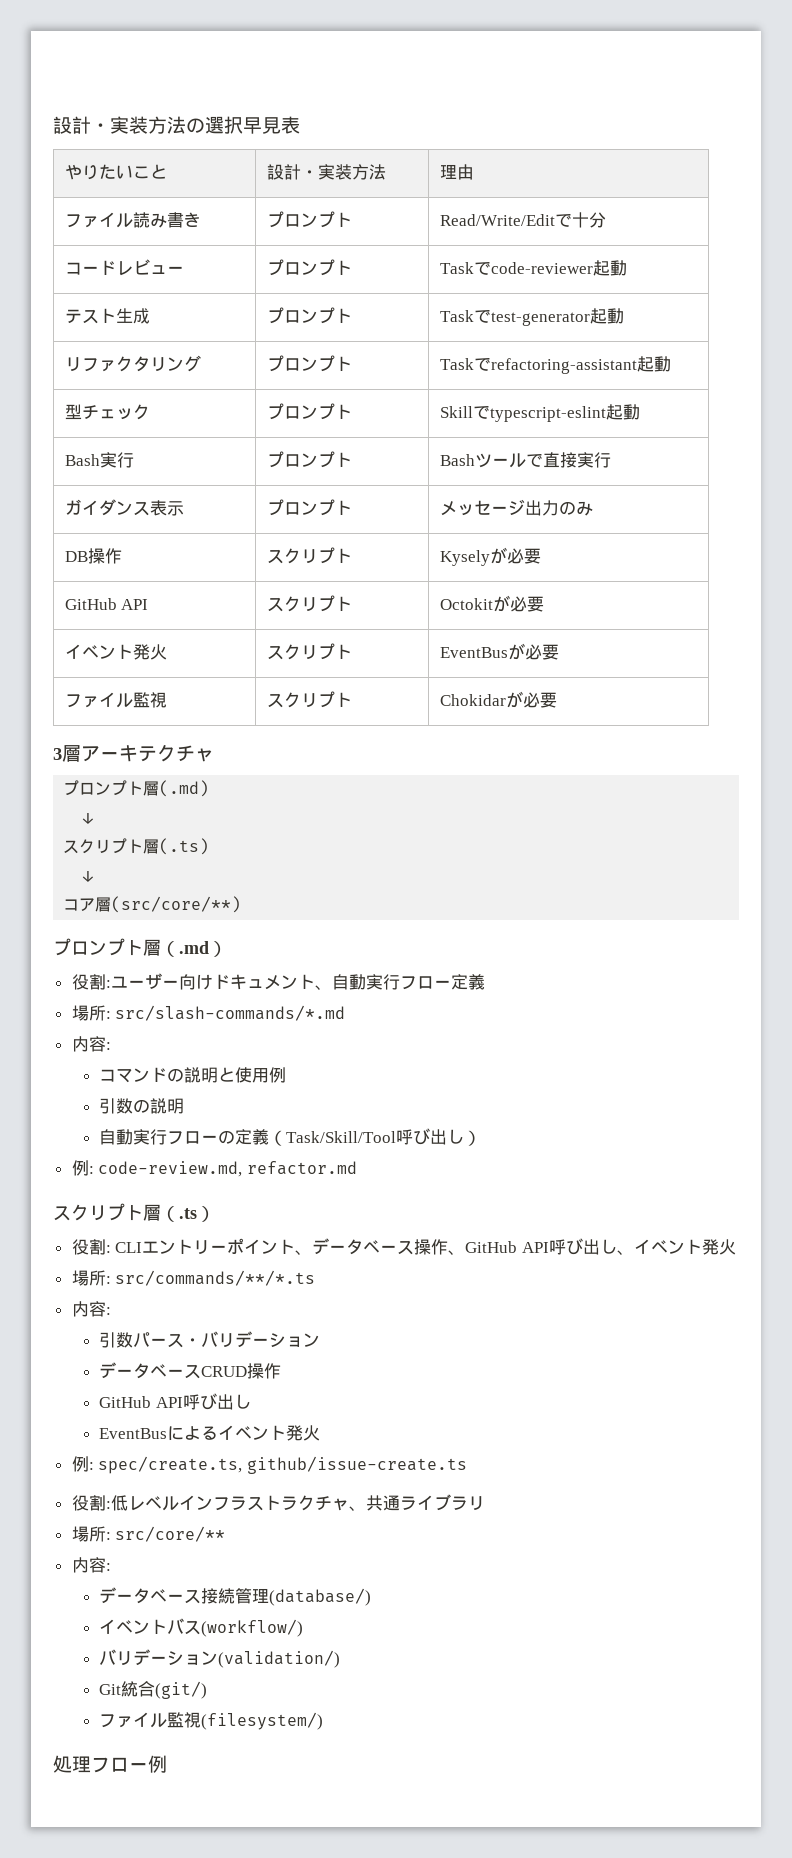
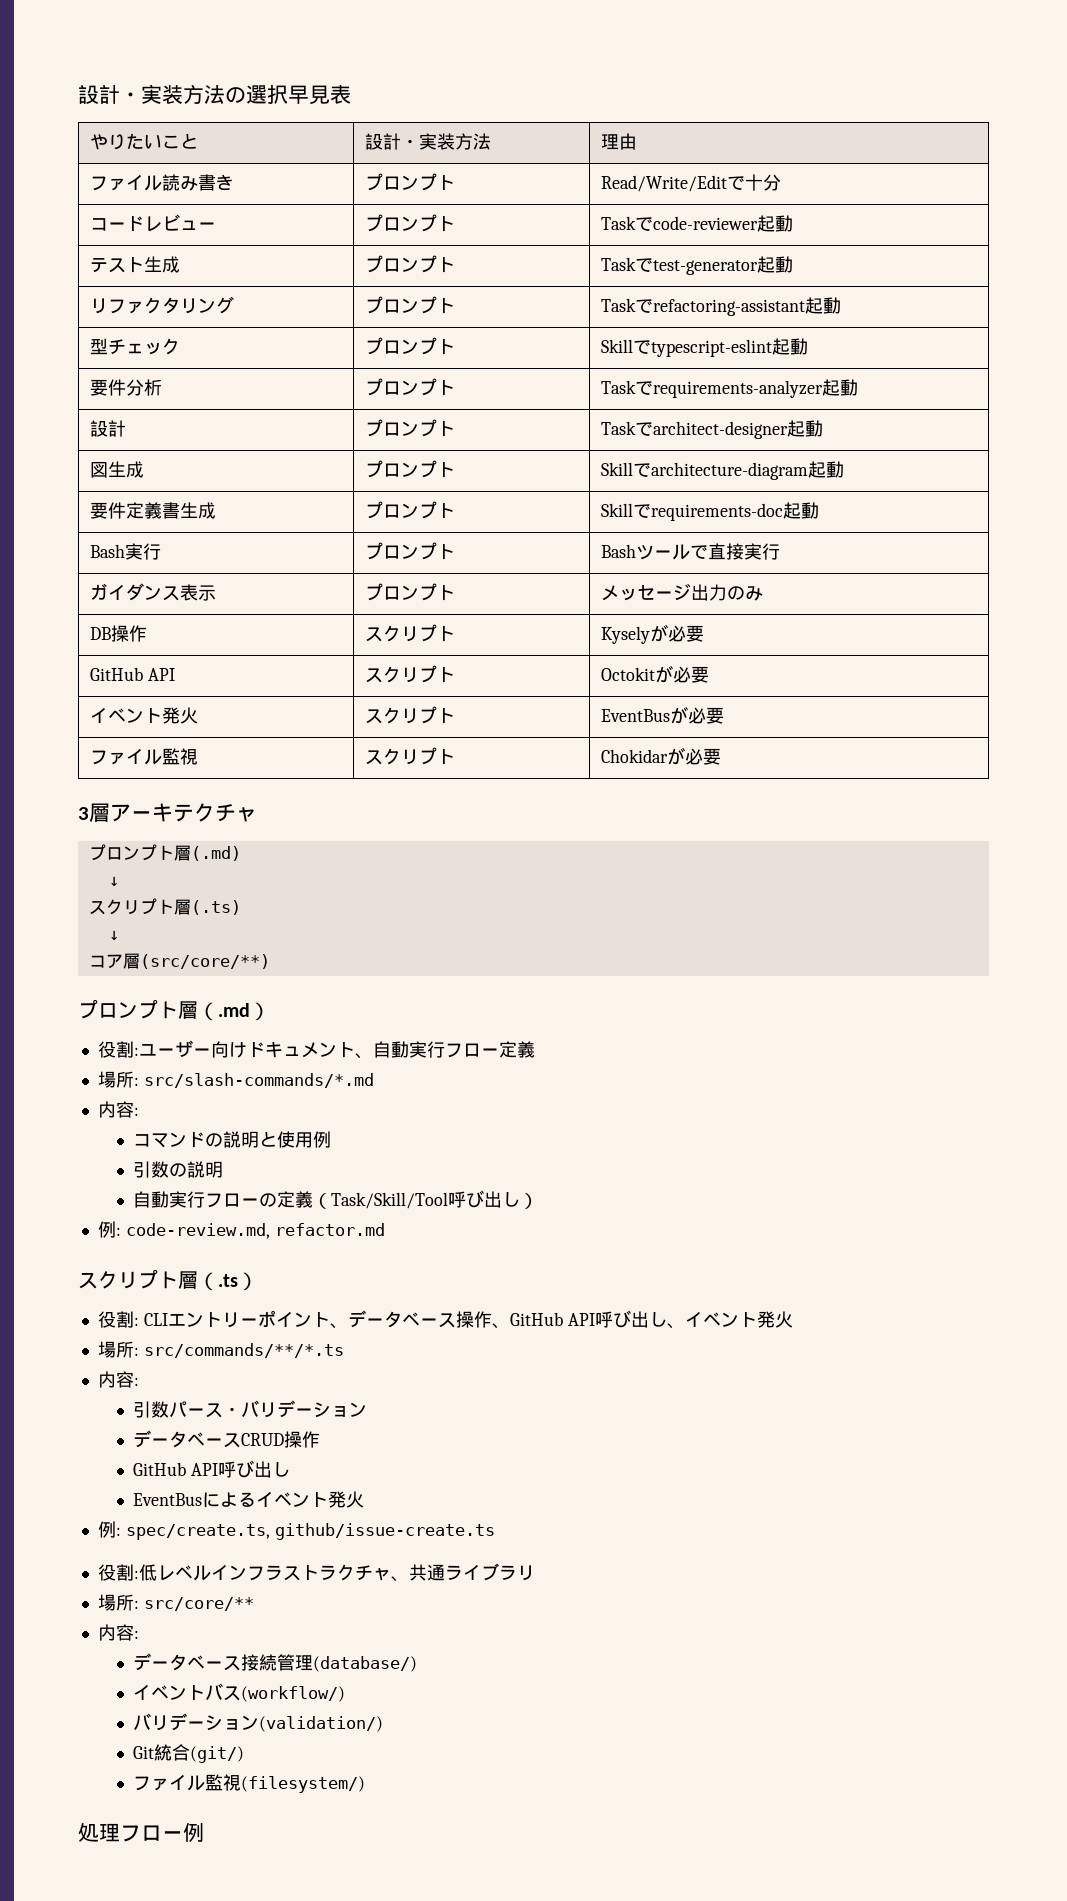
(640, 412) none -> [89,379,162,396] [364,378,455,396] [600,379,858,398] [89,420,126,437] [364,419,455,437] [600,420,823,439] [89,461,144,478] [364,460,455,478] [600,461,844,480] [89,502,216,519] [364,501,455,519] [600,502,819,521] // 要件分析 | プロンプト | Taskでrequirements-analyzer起動 // 設計 | プロンプト | Taskでarchitect-designer起動 // 図生成 | プロンプト | Skillでarchitecture-diagram起動 // 要件定義書生成 | プロンプト | Skillでrequirements-doc起動

